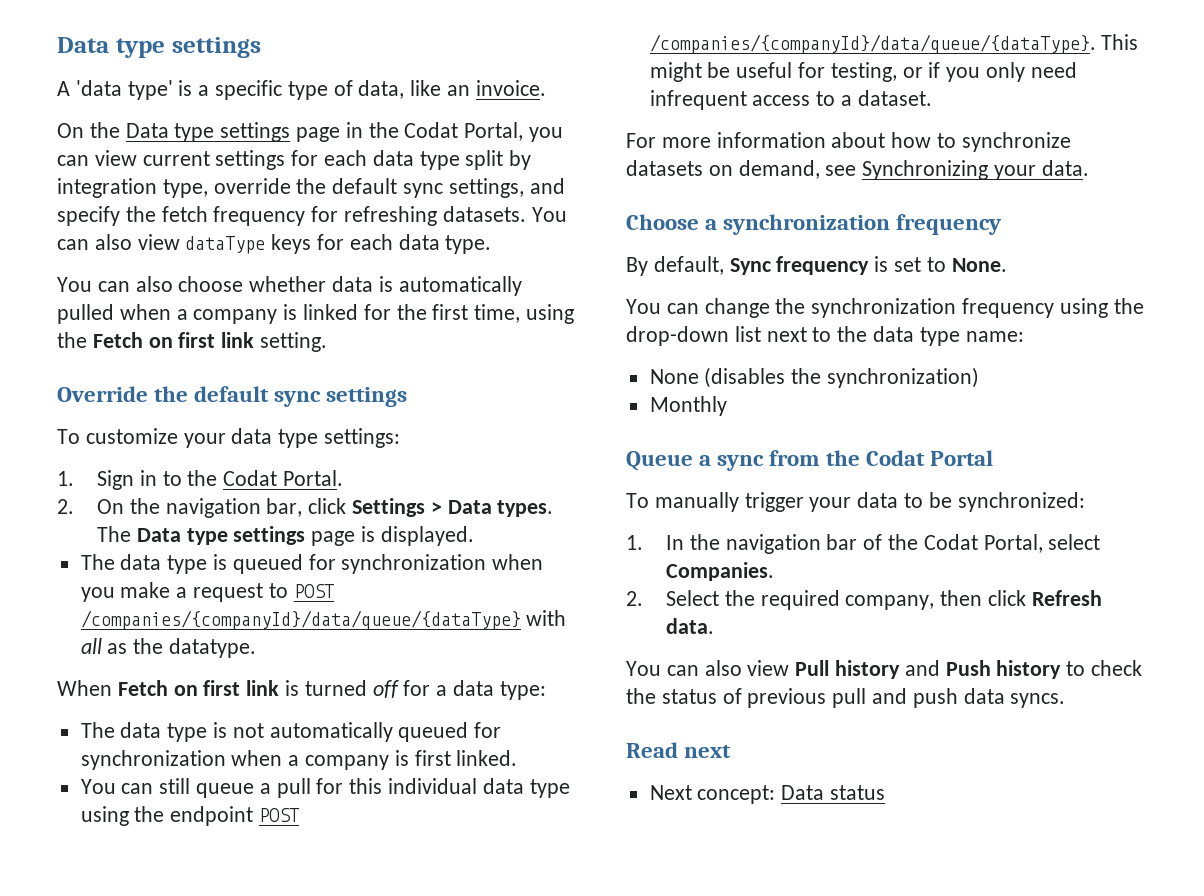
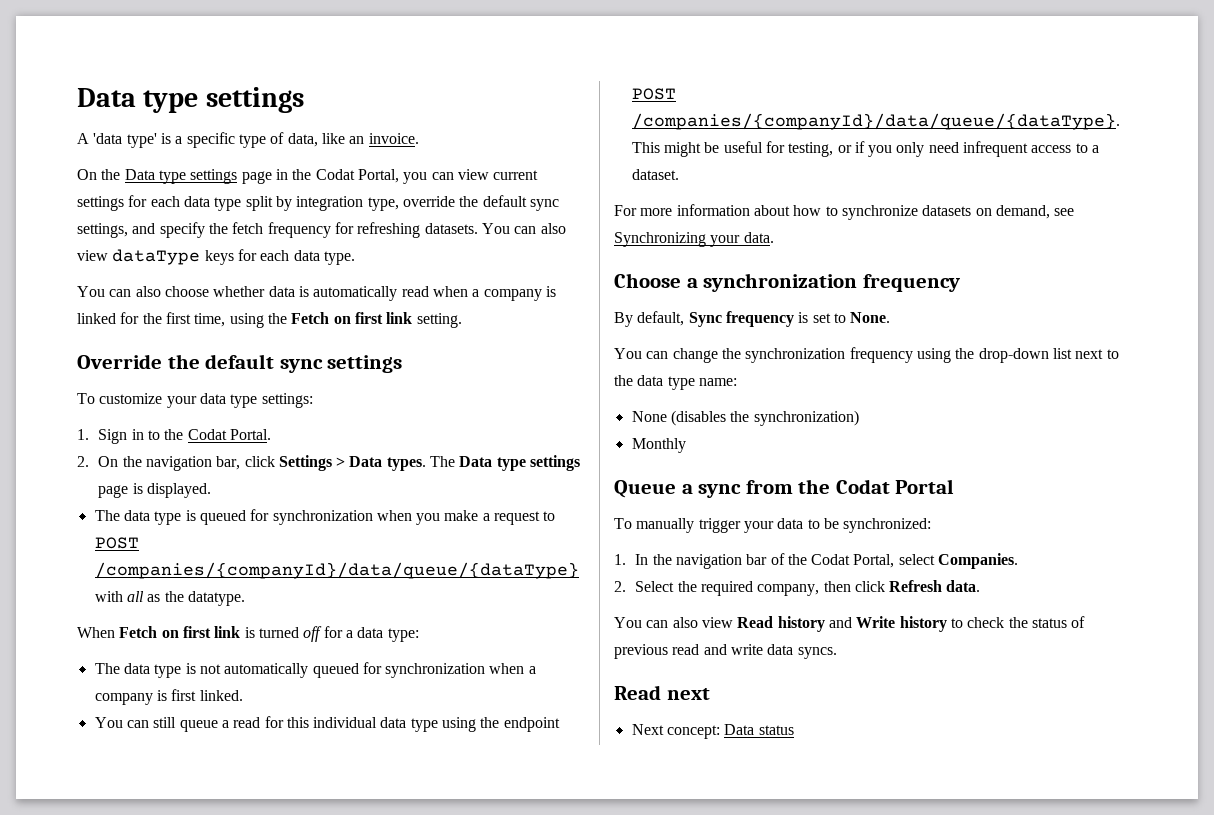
[57,304,114,324] pulled -> [401,286,429,297] read
[276,778,311,798] pull -> [233,717,261,728] read
[795,660,830,676] Pull -> [737,616,774,628] Read
[945,660,991,676] Push -> [856,616,896,628] Write
[832,688,958,708] pull and push -> [672,644,763,655] read and write

